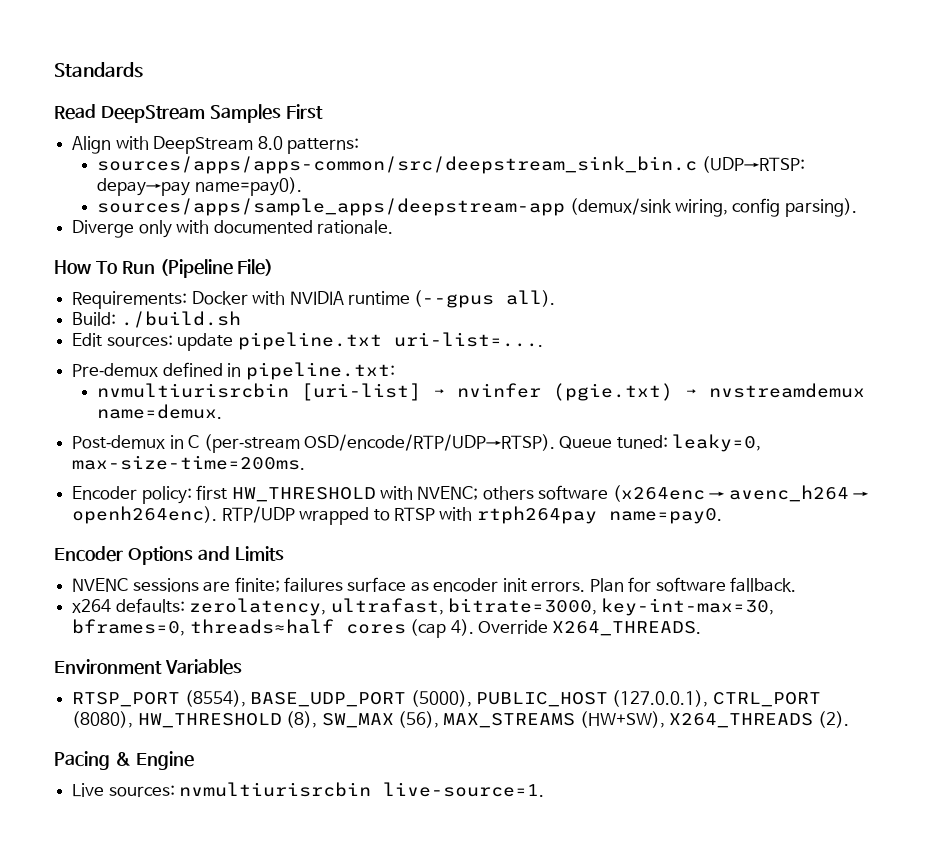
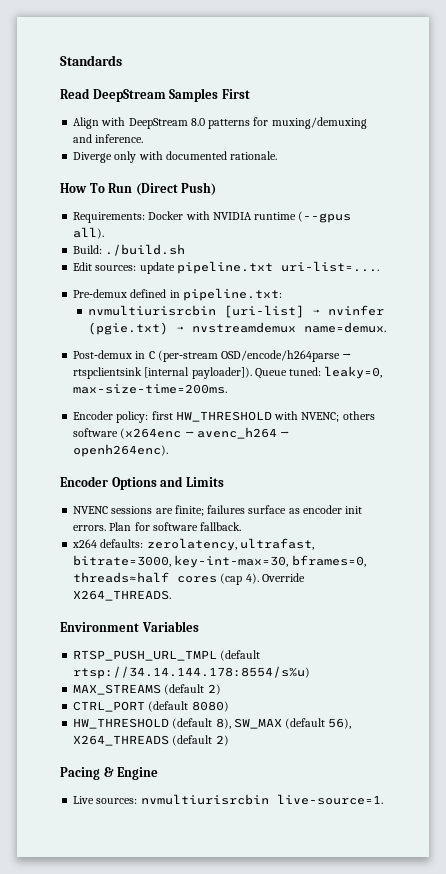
[286,138,359,154] [97,156,805,174] [97,177,302,196] [97,198,857,217] patterns: // sources/apps/apps-common/src/deepstream_sink_bin.c (UDP→RTSP: depay→pay name=pay0). // sources/apps/sample_apps/deepstream-app (demux/sink wiring, config parsing). -> [208,117,367,129] [73,134,144,143] patterns for muxing/demuxing and inference.
[159,259,274,278] (Pipeline File) -> [135,182,217,196] (Direct Push)
[303,434,555,451] OSD/encode/RTP/UDP→RTSP). -> [221,350,352,362] [73,367,252,379] OSD/encode/h264parse → rtspclientsink [internal payloader]).
[221,506,722,525] RTP/UDP wrapped to RTSP with rtph264pay name=pay0. -> (169, 450) none
[72,690,821,707] [72,711,849,728] RTSP_PORT (8554), BASE_UDP_PORT (5000), PUBLIC_HOST (127.0.0.1), CTRL_PORT (8080), HW_THRESHOLD (8), SW_MAX (56), MAX_STREAMS (HW+SW), X264_THREADS (2). -> [73,650,261,661] [73,666,311,679] [73,684,221,695] [73,701,229,712] [73,718,352,729] [73,735,229,746] RTSP_PUSH_URL_TMPL (default rtsp://34.14.144.178:8554/s%u) // MAX_STREAMS (default 2) // CTRL_PORT (default 8080) // HW_THRESHOLD (default 8), SW_MAX (default 56), X264_THREADS (default 2)

